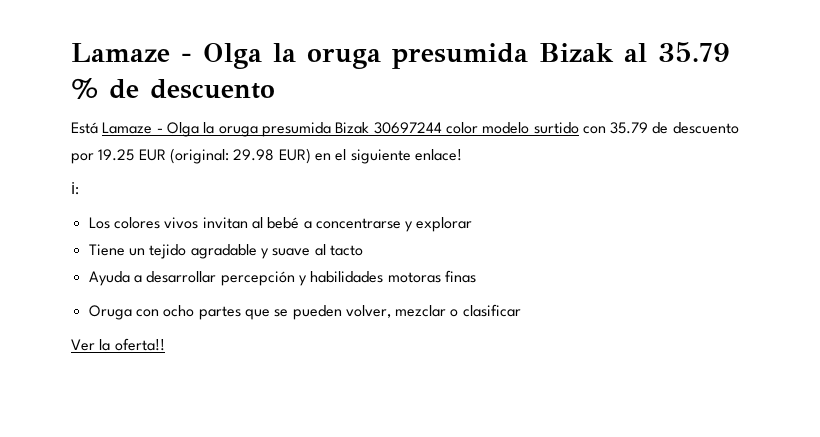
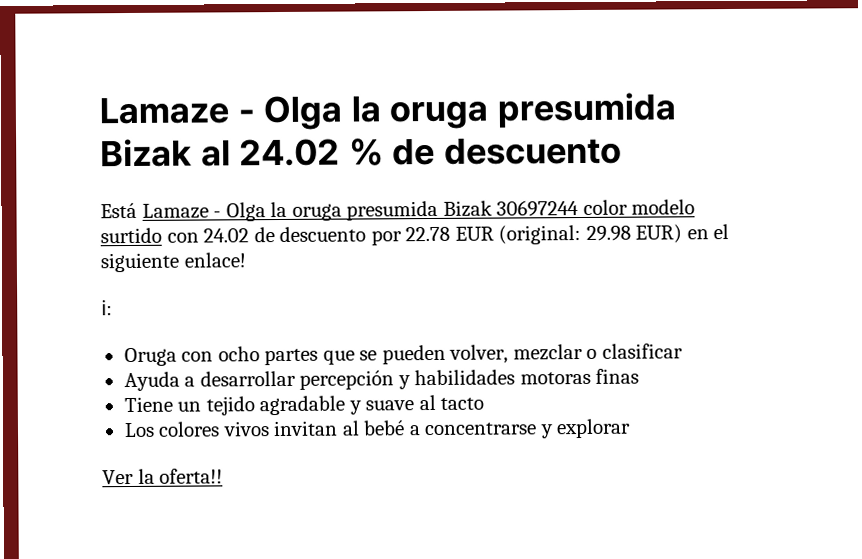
[658,42,730,62] 35.79 -> [239,138,341,167] 24.02
[610,122,649,134] 35.79 -> [203,228,250,243] 24.02
[98,149,135,161] 19.25 -> [405,226,451,242] 22.78
[88,217,473,232] [88,244,363,259] [88,270,476,286] // Los colores vivos invitan al bebé a concentrarse y explorar // Tiene un tejido agradable y suave al tacto // Ayuda a desarrollar percepción y habilidades motoras finas -> (113, 308) none
(521, 310) none -> [123,368,640,392] [123,394,485,416] [123,418,632,439] // Ayuda a desarrollar percepción y habilidades motoras finas // Tiene un tejido agradable y suave al tacto // Los colores vivos invitan al bebé a concentrarse y explorar

